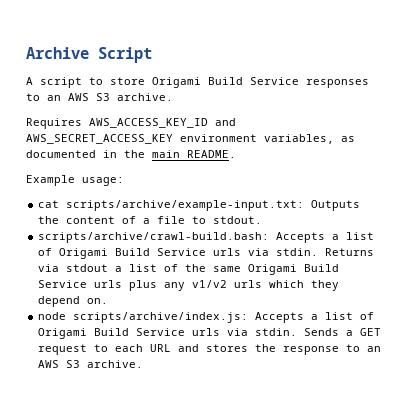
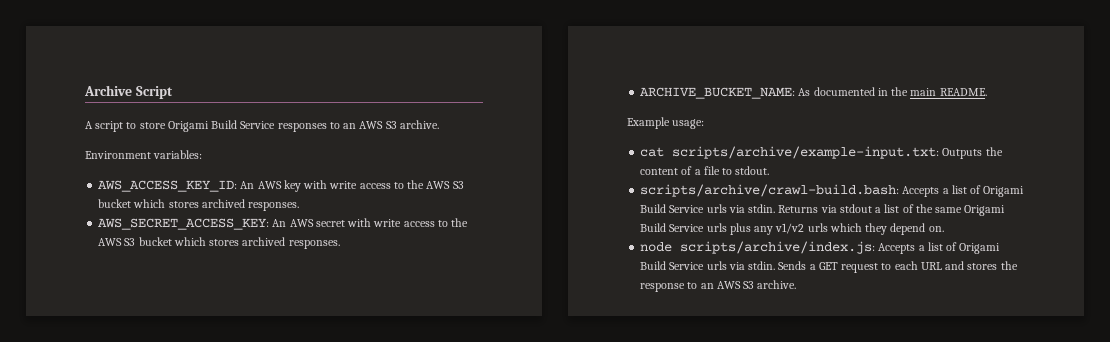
[26,118,236,129] [26,134,355,144] Requires AWS_ACCESS_KEY_ID and AWS_SECRET_ACCESS_KEY environment variables, as -> [85,150,203,159] [98,180,464,192] [98,199,300,211] [98,218,469,230] [98,237,340,249] [640,87,811,99] Environment variables: // AWS_ACCESS_KEY_ID: An AWS key with write access to the AWS S3 bucket which stores archived responses. // AWS_SECRET_ACCESS_KEY: An AWS secret with write access to the AWS S3 bucket which stores archived responses. // ARCHIVE_BUCKET_NAME: As

